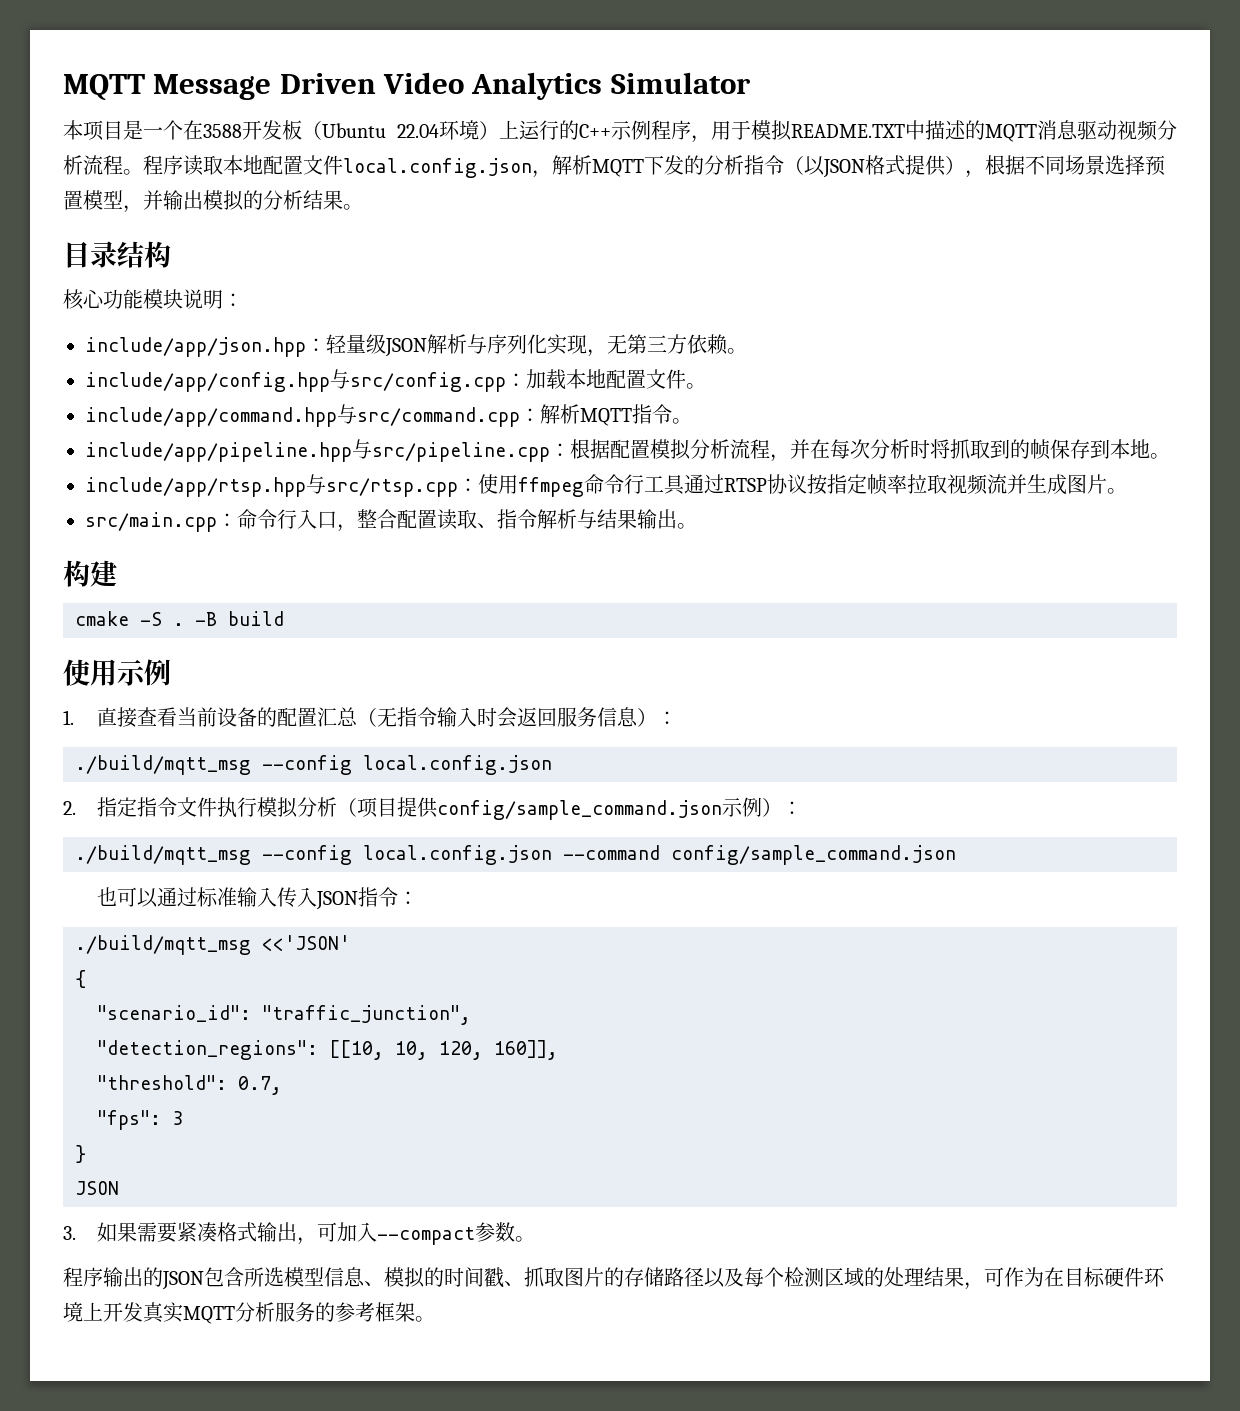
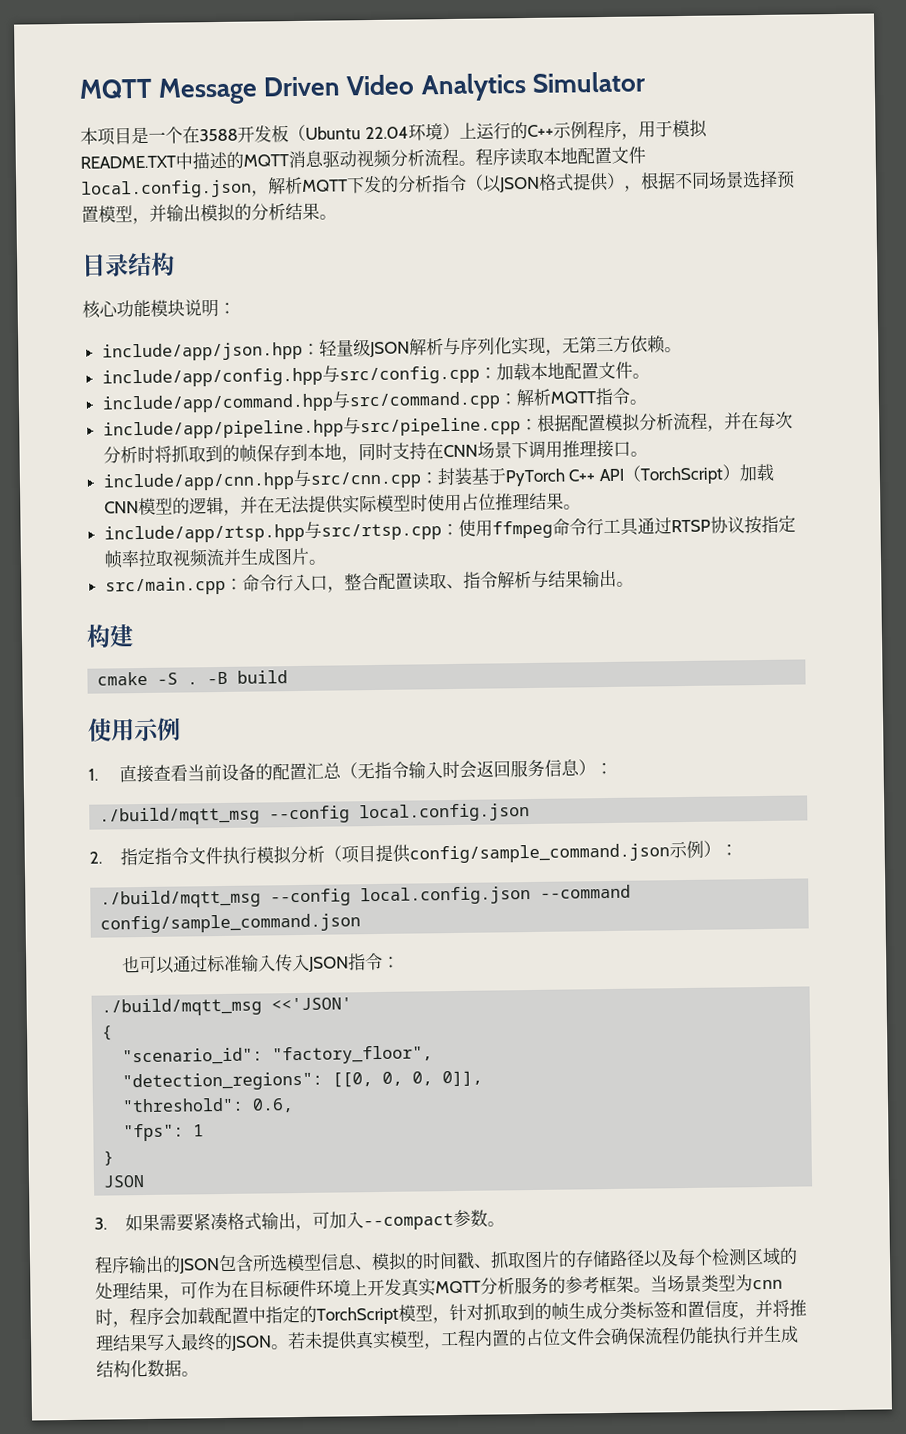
(1150, 448) none -> [340,439,648,463] [102,463,774,492] [103,492,564,516] ，同时支持在CNN场景下调用推理接口。 // include/app/cnn.hpp与src/cnn.cpp：封装基于PyTorch C++ API（TorchScript）加载CNN模型的逻辑，并在无法提供实际模型时使用占位推理结果
[262,1005,471,1025] "traffic_junction", -> [272,1045,434,1065] "factory_floor",
[329,1040,558,1060] [[10, 10, 120, 160]], -> [332,1070,484,1088] [[0, 0, 0, 0]],
[238,1076,282,1095] 0.7, -> [252,1098,295,1113] 0.6,
[172,1111,183,1125] 3 -> [193,1124,205,1137] 1
(435, 1319) none -> [650,1274,783,1293] [95,1299,807,1328] [95,1325,799,1352] [96,1359,199,1378] 当场景类型为cnn时，程序会加载配置中指定的TorchScript模型，针对抓取到的帧生成分类标签和置信度，并将推理结果写入最终的JSON。若未提供真实模型，工程内置的占位文件会确保流程仍能执行并生成结构化数据。

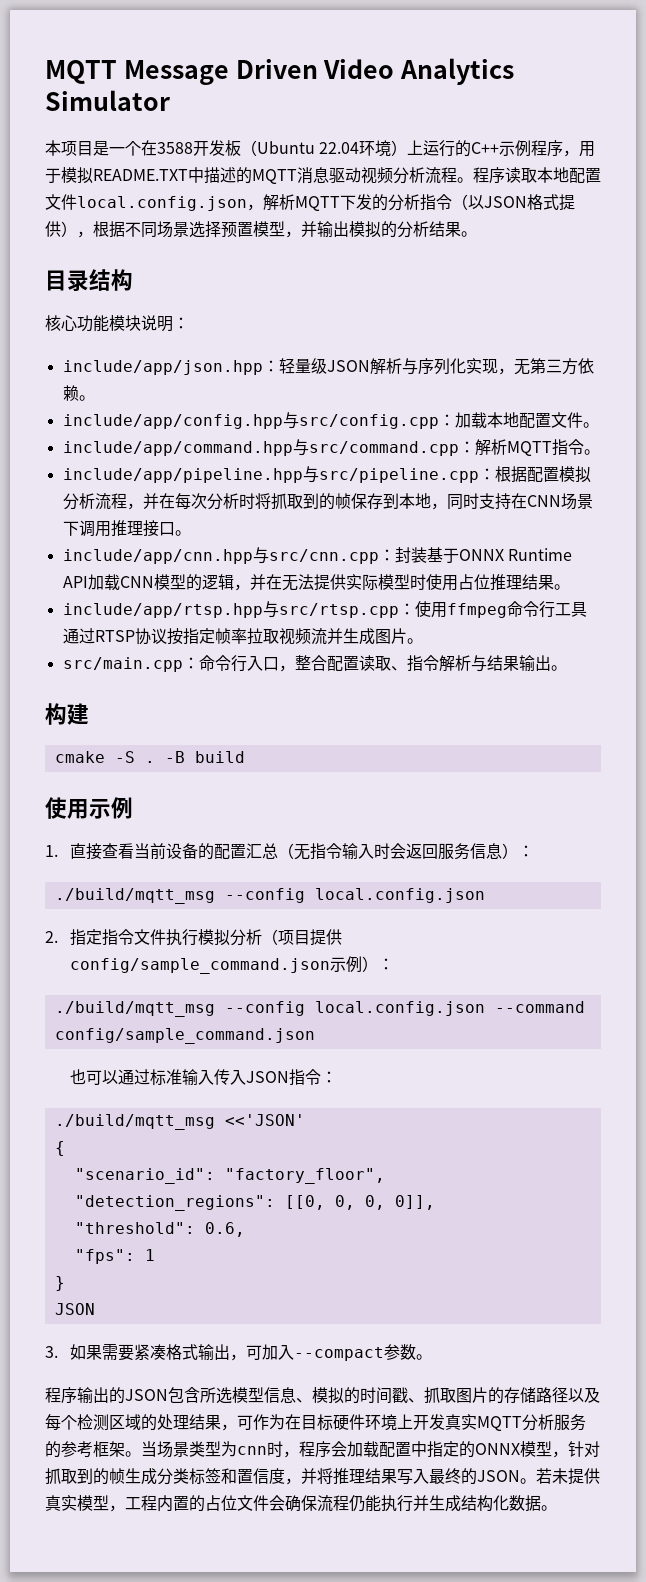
[504,464,740,487] PyTorch C++ API（TorchScript） -> [458,548,572,561] [62,576,88,588] ONNX Runtime API
[316,1306,399,1325] TorchScript -> [475,1443,520,1455] ONNX

